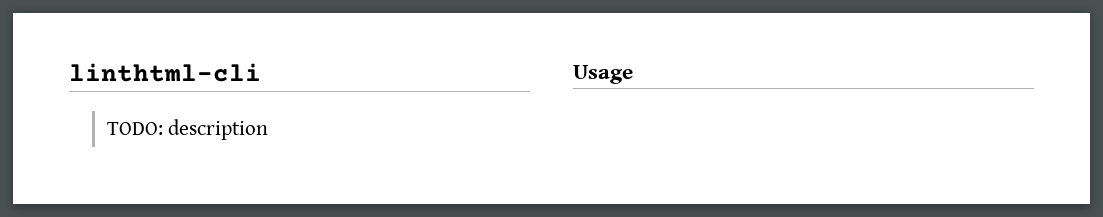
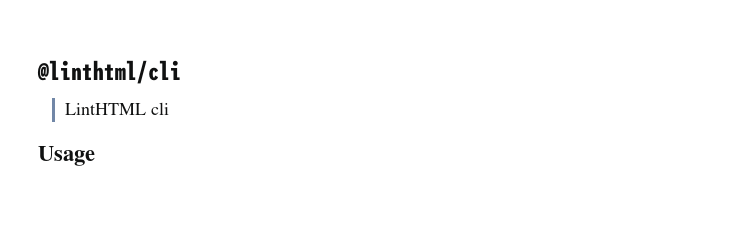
[69,63,261,82] [106,119,269,140] linthtml-cli // TODO: description -> [37,60,181,84] [64,102,169,115] @linthtml/cli // LintHTML cli

